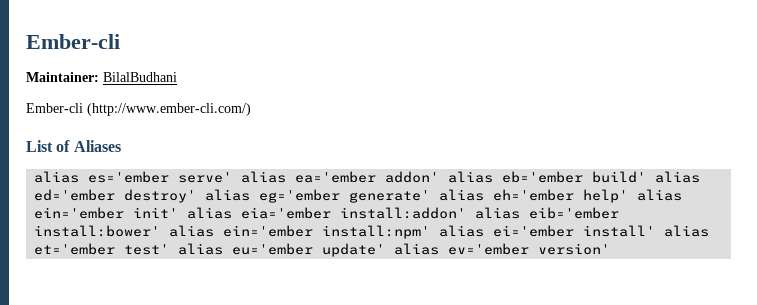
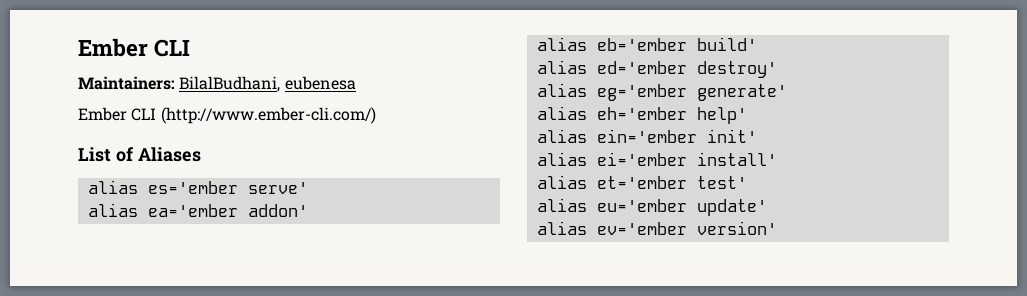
[26,34,120,49] [26,72,177,82] [26,103,83,113] Ember-cli // Maintainer: BilalBudhani // Ember-cli -> [78,38,191,57] [78,76,356,92] [78,107,157,121] Ember CLI // Maintainers: BilalBudhani, eubenesa // Ember CLI
(233, 177) none -> (308, 188) //
(440, 177) none -> (308, 210) //
(647, 177) none -> (757, 44) //
(197, 196) none -> (777, 69) //
(431, 196) none -> (787, 92) //
(629, 196) none -> (747, 115) //
[187,207,620,219] [34,225,431,239] alias eia='ember install:addon' alias eib='ember install:bower' alias ein='ember install:npm' -> (757, 136) //
(656, 231) none -> (777, 159) //
(170, 249) none -> (747, 182) //
(386, 250) none -> (767, 207) //

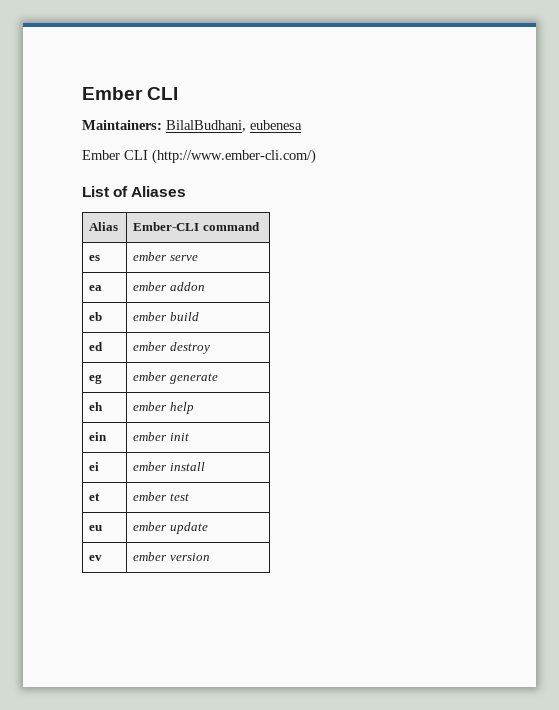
[87,180,308,194] [87,203,308,217] [536,37,757,51] [536,60,777,78] [536,83,787,101] [536,106,747,124] [536,129,757,143] [536,152,777,166] [536,175,747,189] [536,198,767,216] [536,221,777,235] // alias es='ember serve' // alias ea='ember addon' // alias eb='ember build' // alias ed='ember destroy' // alias eg='ember generate' // alias eh='ember help' // alias ein='ember init' // alias ei='ember install' // alias et='ember test' // alias eu='ember update' // alias ev='ember version' -> [89,222,119,231] [133,222,260,231] [89,255,101,261] [133,252,198,261] [89,285,103,291] [133,282,205,291] [89,312,103,321] [133,312,199,321] [89,342,104,351] [133,342,210,354] [89,374,103,384] [133,372,218,384] [89,402,104,411] [133,402,194,414] [89,432,108,441] [133,432,189,441] [89,462,100,471] [133,462,205,471] [89,493,101,501] [133,492,189,501] [89,525,103,531] [133,522,208,534] [89,555,103,561] [133,552,210,561] // Alias | Ember-CLI command // es | ember serve // ea | ember addon // eb | ember build // ed | ember destroy // eg | ember generate // eh | ember help // ein | ember init // ei | ember install // et | ember test // eu | ember update // ev | ember version

